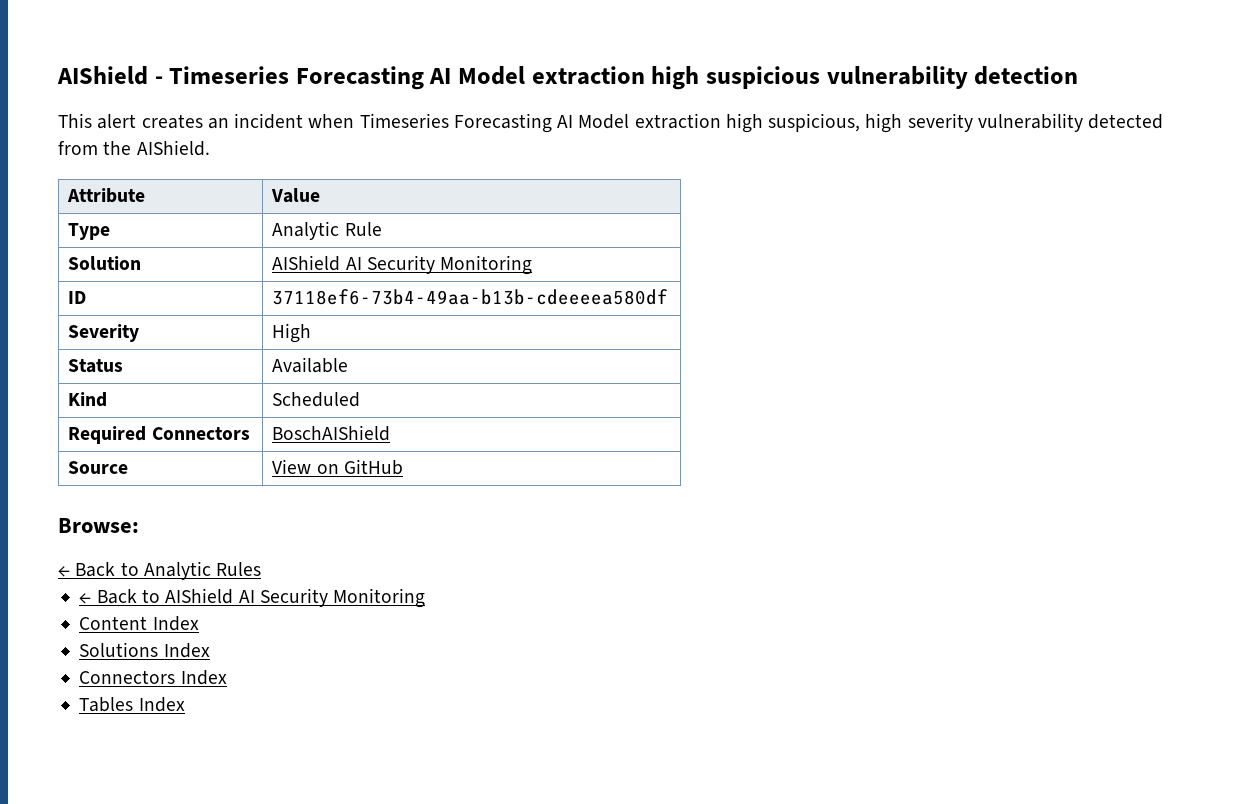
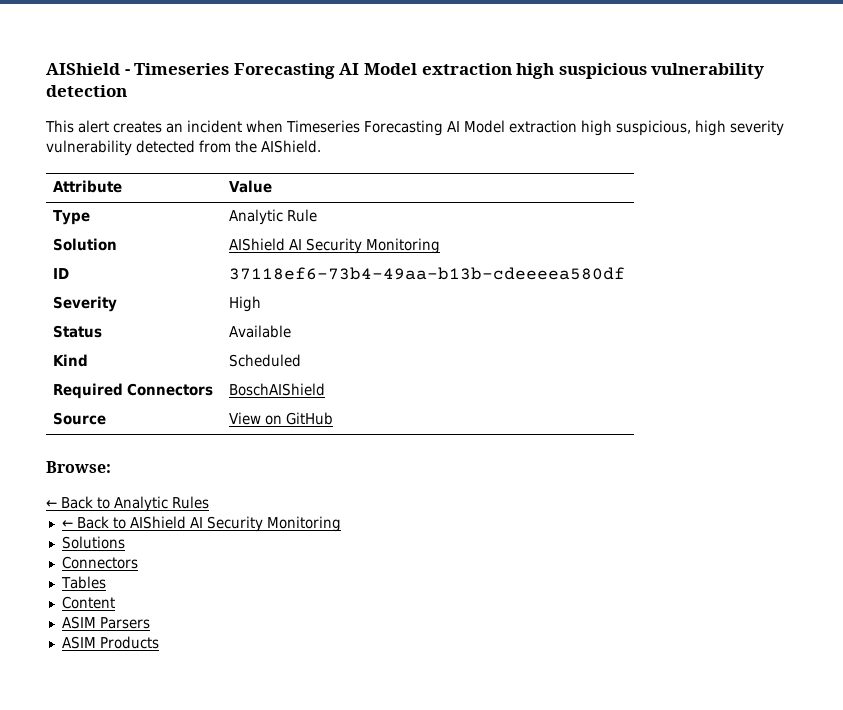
[79,616,199,631] // Content Index -> (341, 524) none
[163,643,210,658] [79,670,227,685] Index // Connectors Index -> [61,556,138,569] // Connectors
[138,697,185,712] Index -> [61,596,115,609] [61,616,150,629] [61,636,159,649] // Content // ASIM Parsers // ASIM Products

